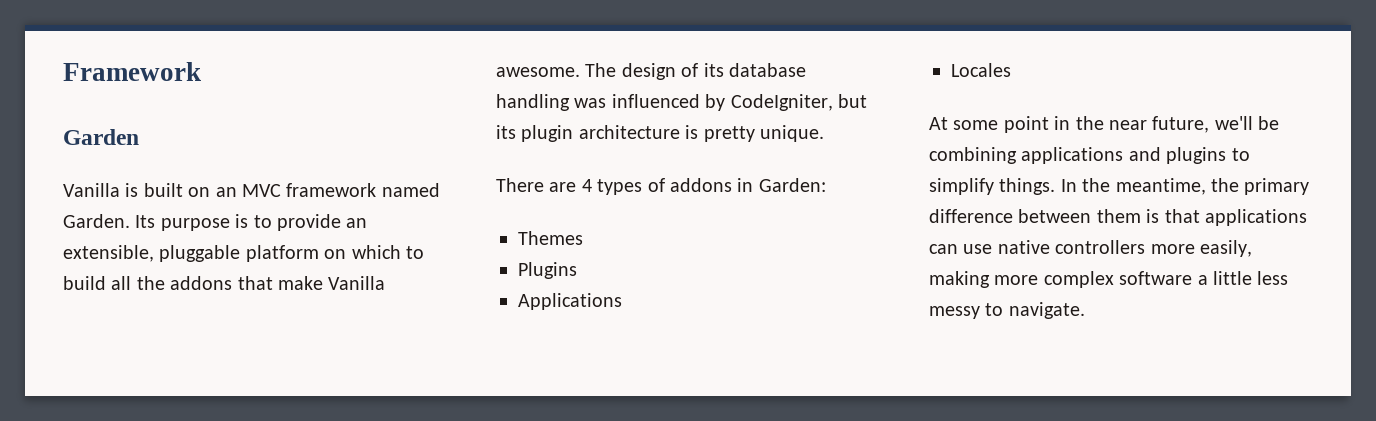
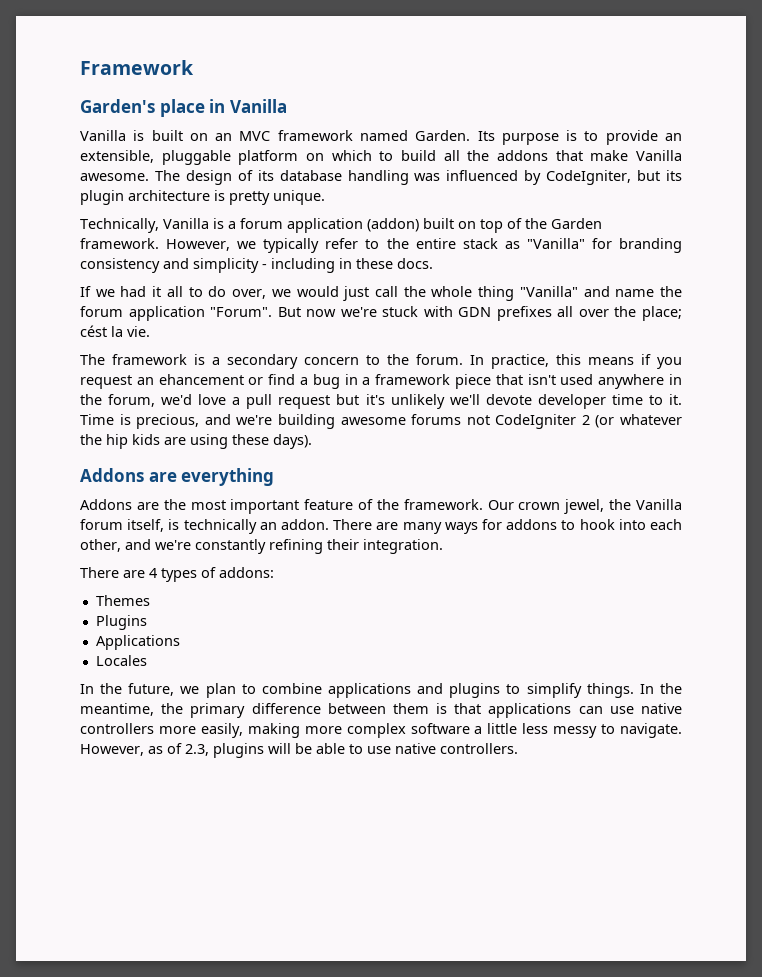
[63,129,139,145] Garden -> [80,99,287,117] Garden's place in Vanilla
(824, 133) none -> [80,218,602,233] [80,238,682,253] [80,258,433,273] [80,286,682,301] [80,306,683,321] [80,325,150,337] [80,354,682,369] [80,374,682,389] [80,394,683,409] [80,414,682,429] [80,434,312,449] [80,468,275,486] [80,499,682,514] [80,519,682,534] [80,539,443,554] // Technically, Vanilla is a forum application (addon) built on top of the Garden framework. However, we typically refer to the entire stack as "Vanilla" for branding consistency and simplicity - including in these docs. // If we had it all to do over, we would just call the whole thing "Vanilla" and name the forum application "Forum". But now we're stuck with GDN prefixes all over the place; cést la vie. // The framework is a secondary concern to the forum. In practice, this means if you request an ehancement or find a bug in a framework piece that isn't used anywhere in the forum, we'd love a pull request but it's unlikely we'll devote developer time to it. Time is precious, and we're building awesome forums not CodeIgniter 2 (or whatever the hip kids are using these days). // Addons are everything // Addons are the most important feature of the framework. Our crown jewel, the Vanilla forum itself, is technically an addon. There are many ways for addons to hook into each other, and we're constantly refining their integration.
[670,178,826,192] addons in Garden: -> [219,567,274,578] addons:
[929,116,1280,133] [929,147,1017,164] At some point in the near future, we'll be combining -> [80,683,322,698] In the future, we plan to combine
(1085, 310) none -> [80,743,518,758] However, as of 2.3, plugins will be able to use native controllers.

